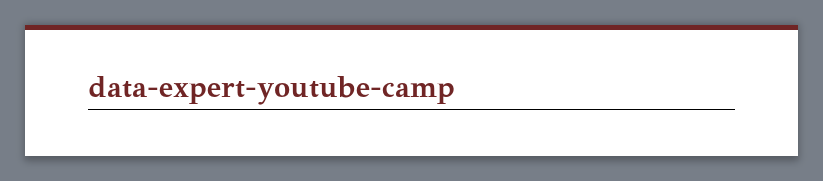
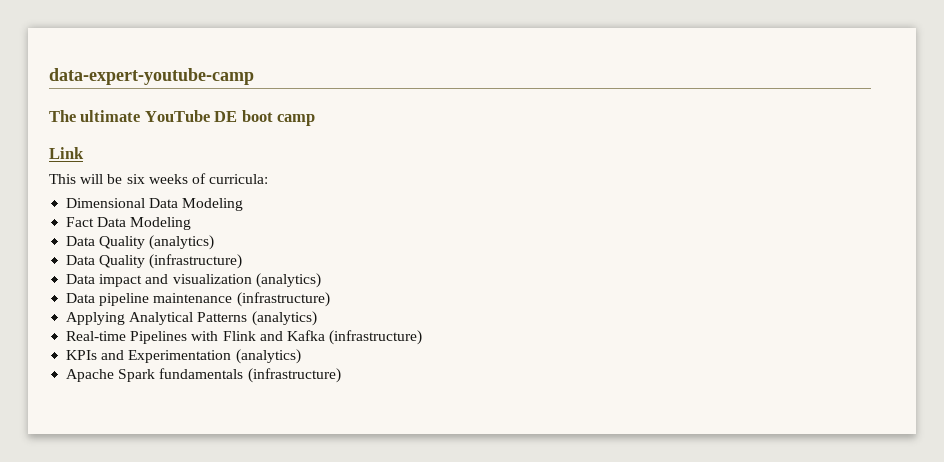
(455, 90) none -> [49,110,316,126] [49,147,84,159] [49,173,269,184] [66,198,244,211] [66,217,192,230] [66,235,215,250] [66,254,243,269] [66,273,321,288] [66,292,330,307] [66,311,317,326] [66,330,423,345] [66,349,301,364] [66,368,341,383] // The ultimate YouTube DE boot camp // Link // This will be six weeks of curricula: // Dimensional Data Modeling // Fact Data Modeling // Data Quality (analytics) // Data Quality (infrastructure) // Data impact and visualization (analytics) // Data pipeline maintenance (infrastructure) // Applying Analytical Patterns (analytics) // Real-time Pipelines with Flink and Kafka (infrastructure) // KPIs and Experimentation (analytics) // Apache Spark fundamentals (infrastructure)

